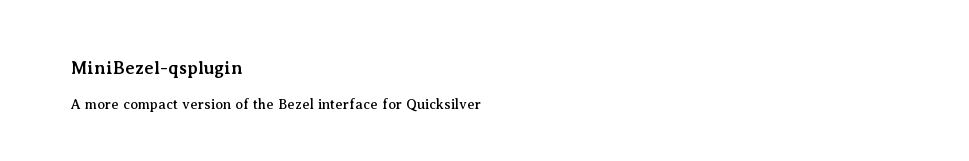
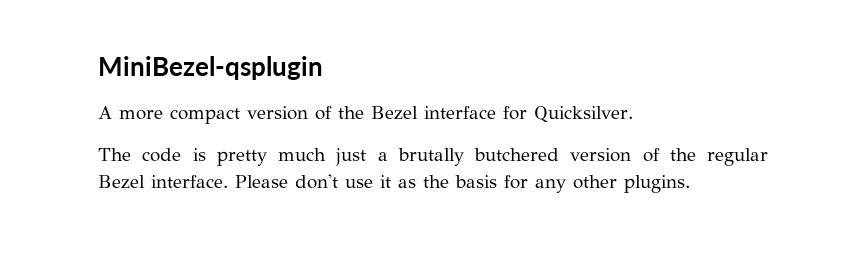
[406,98,481,112] Quicksilver -> [534,106,633,123] [98,148,768,166] [98,174,690,193] Quicksilver. // The code is pretty much just a brutally butchered version of the regular Bezel interface. Please don't use it as the basis for any other plugins.

